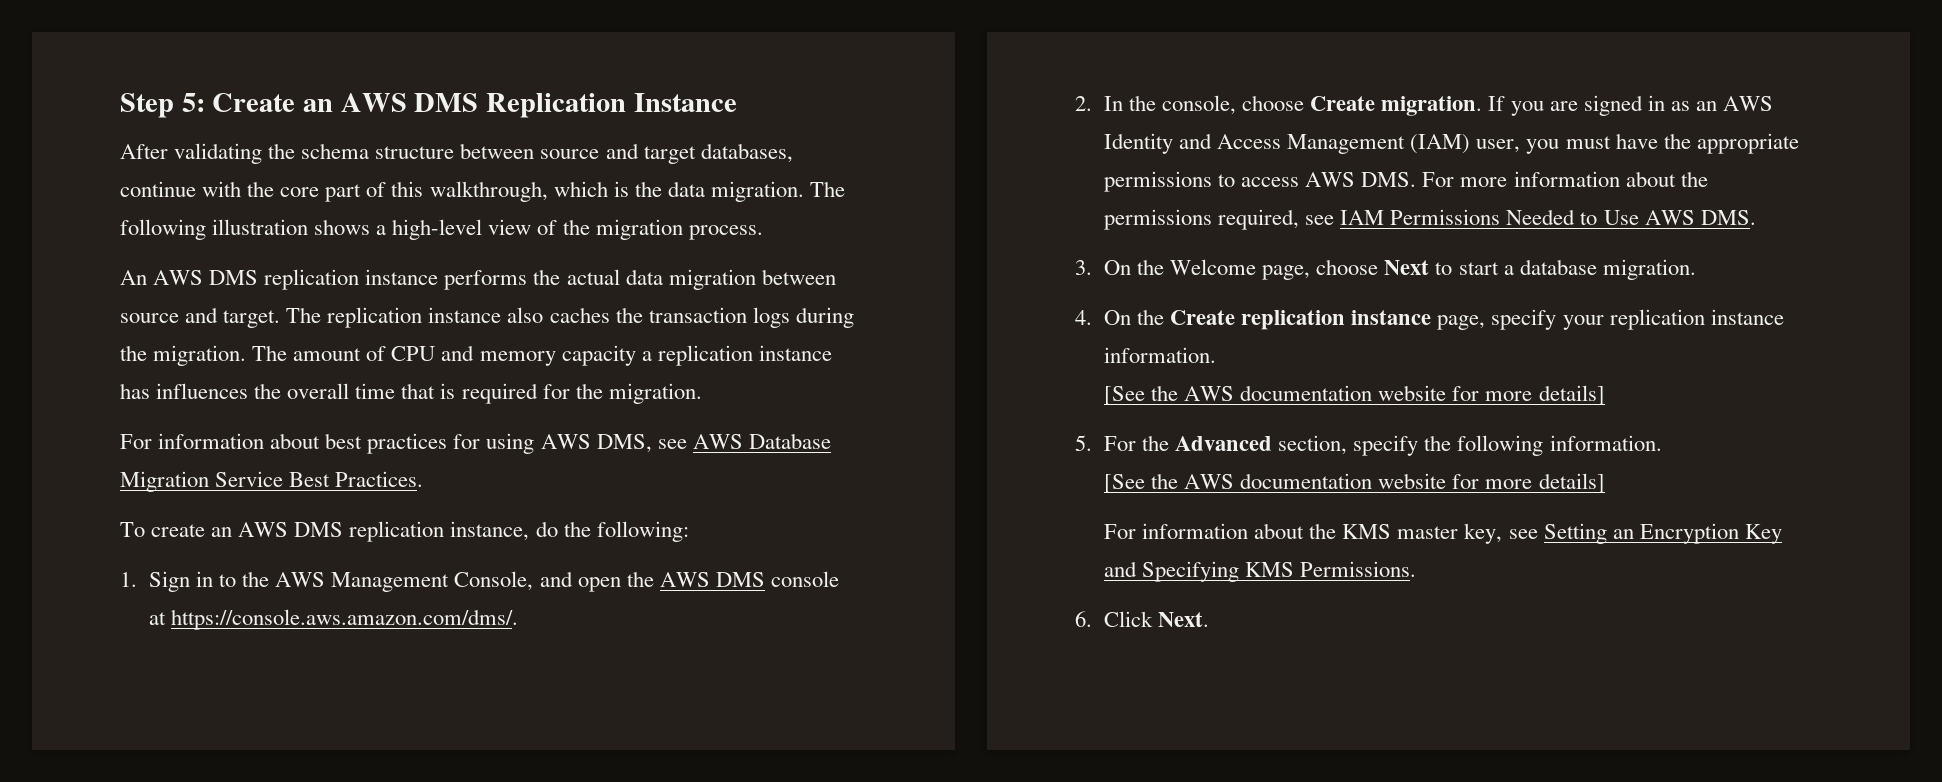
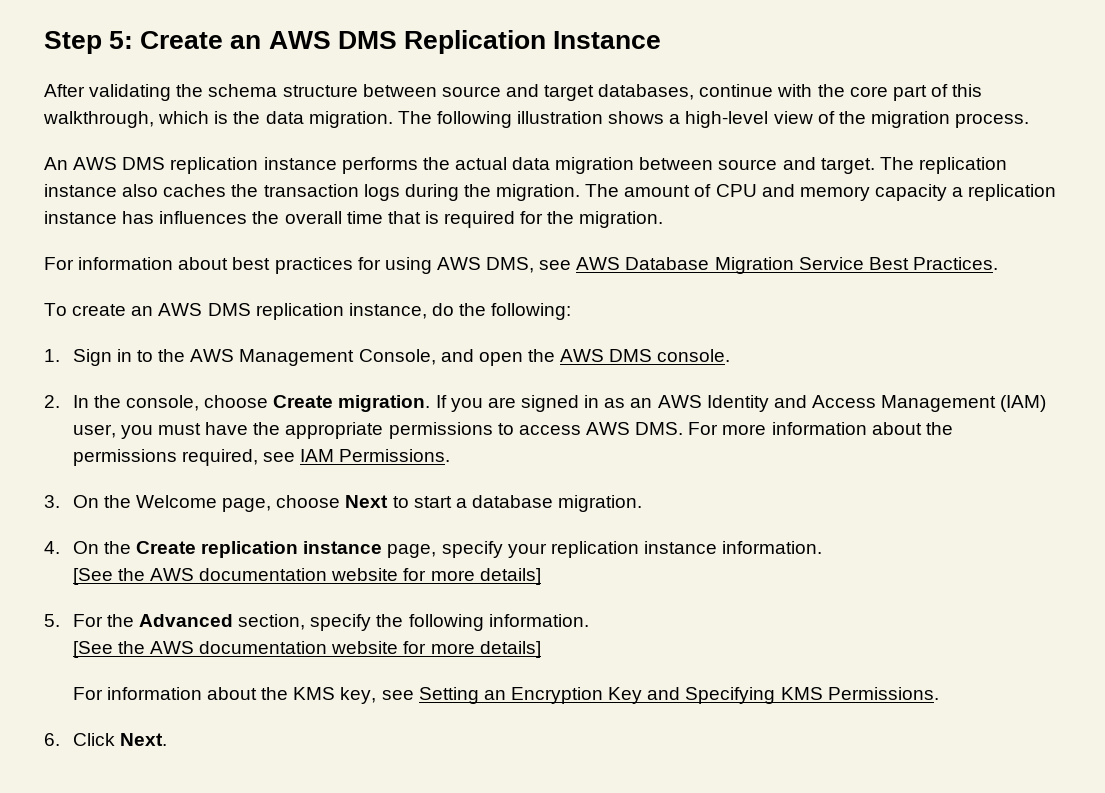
[770,571,839,587] [148,609,519,630] console at https://console.aws.amazon.com/dms/. -> [657,349,731,362] console.
[1390,209,1756,225] Permissions Needed to Use AWS DMS. -> [339,449,451,462] Permissions.
[1397,526,1459,539] master -> (336, 693) none

